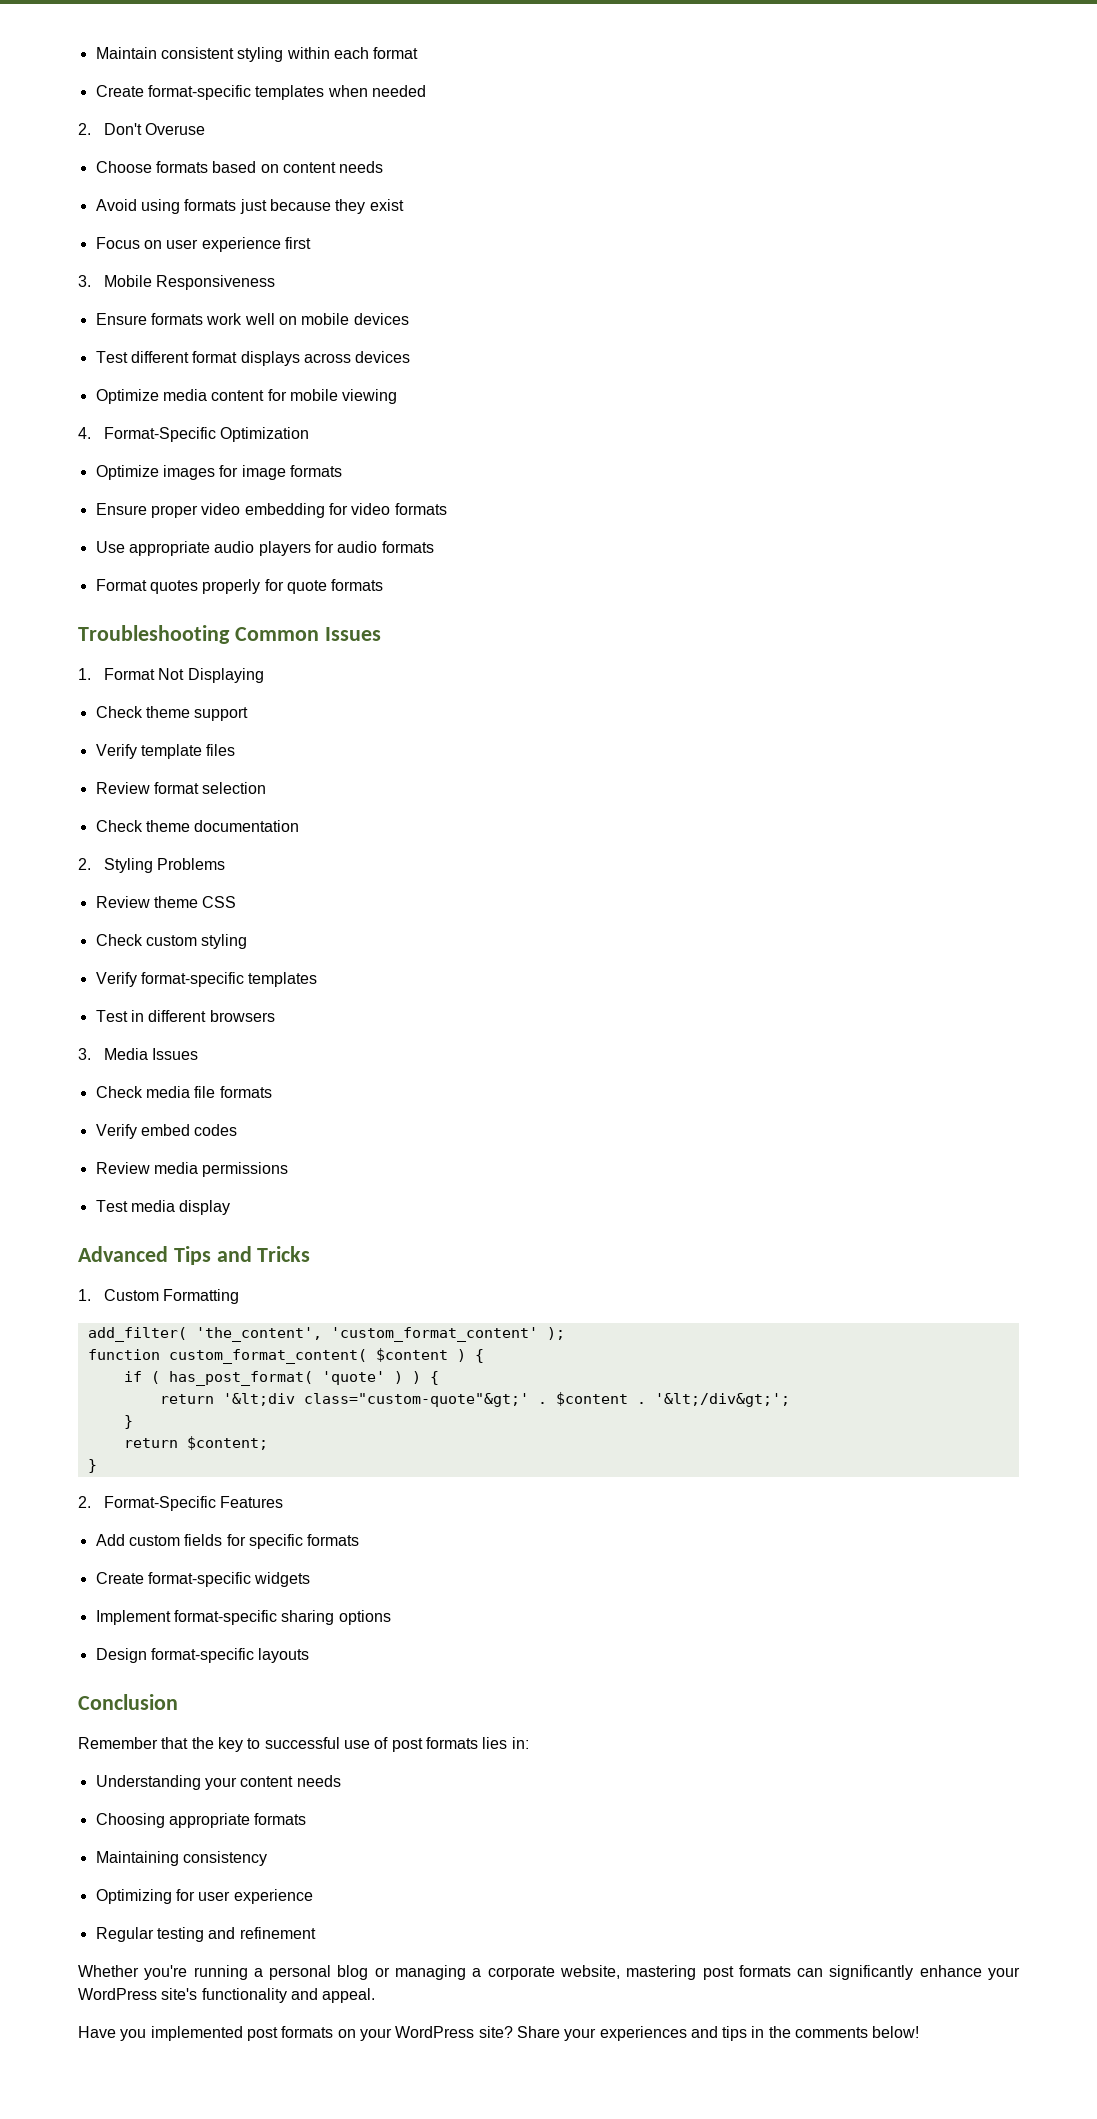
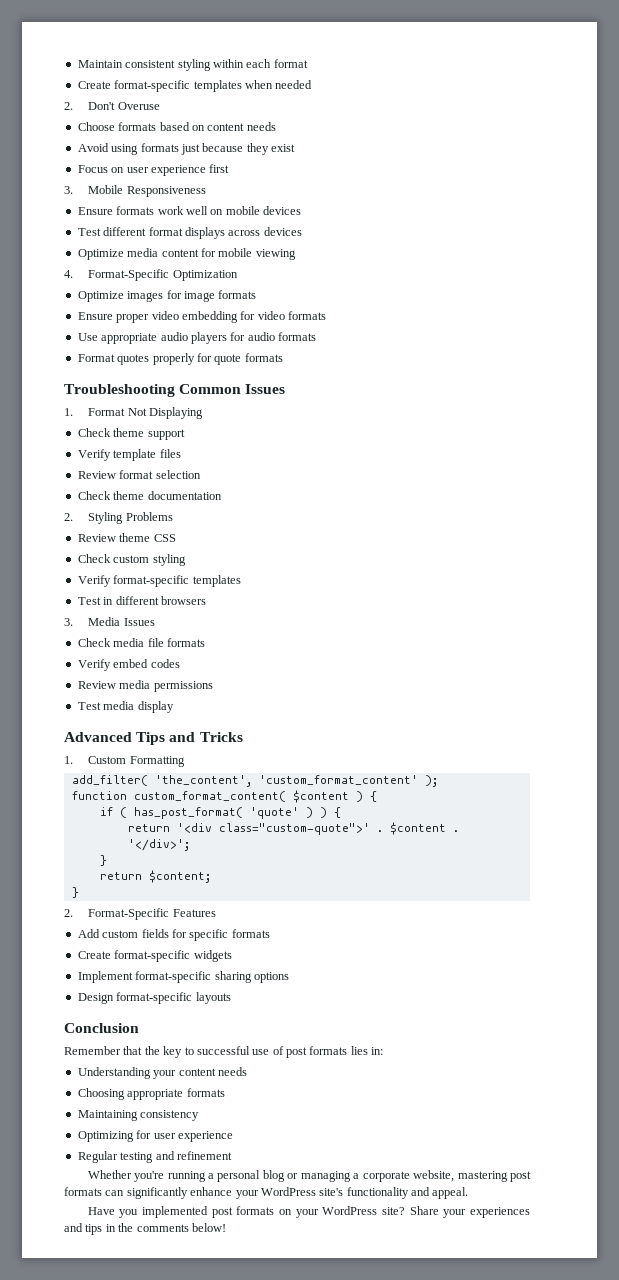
[222,1393,529,1407] '&lt;div class="custom-quote"&gt;' -> [176,823,370,835] '<div class="custom-quote">'
[654,1393,790,1407] '&lt;/div&gt;'; -> [127,839,190,851] '</div>';

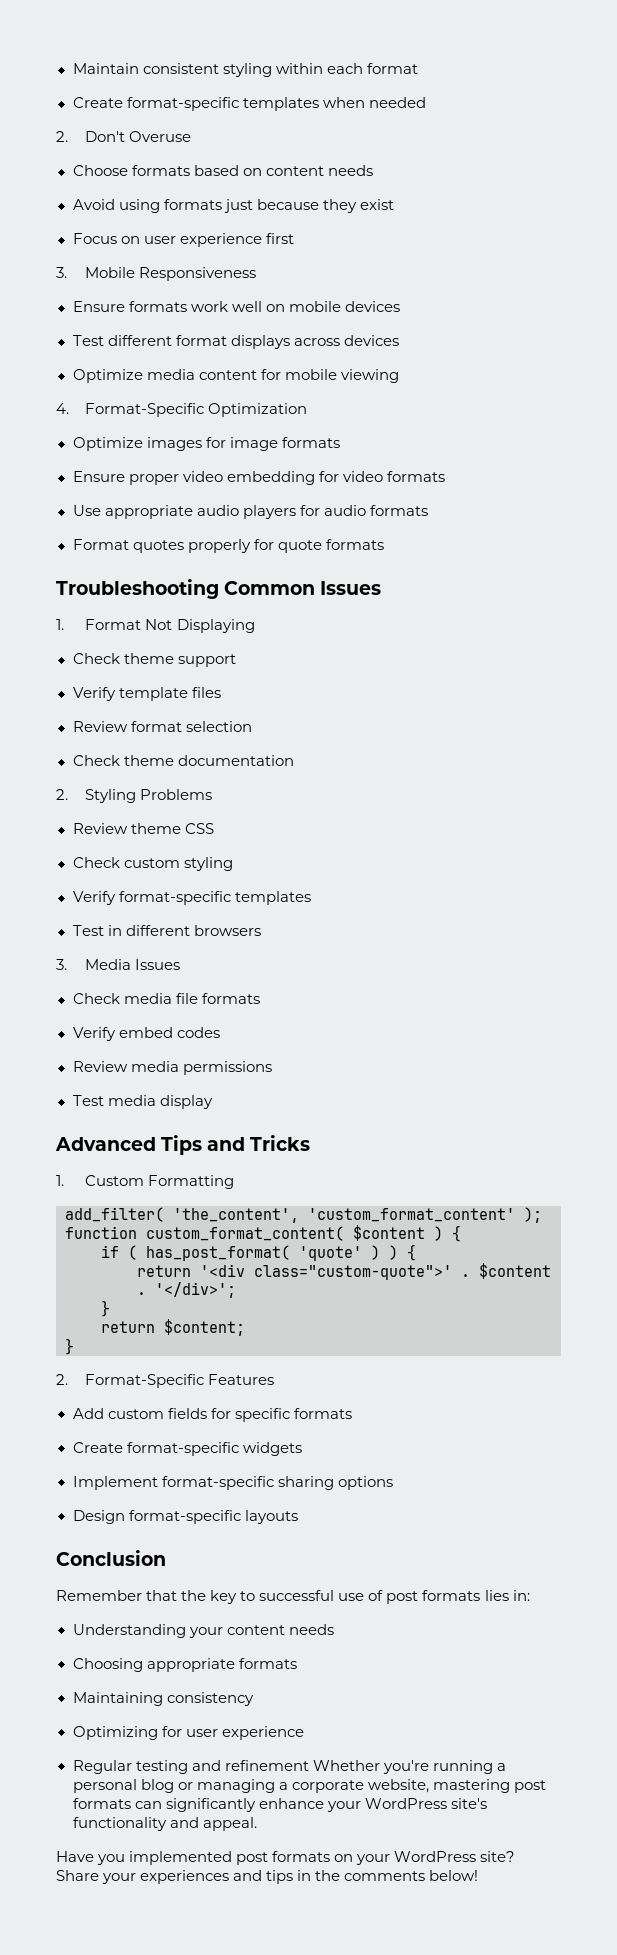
(232, 1155) // -> (309, 1765) none

